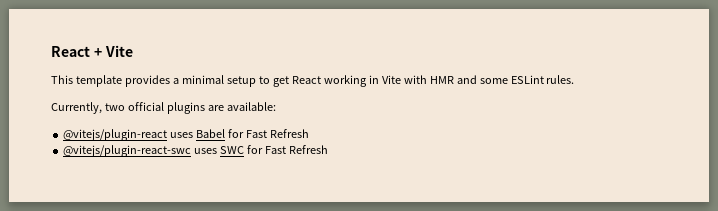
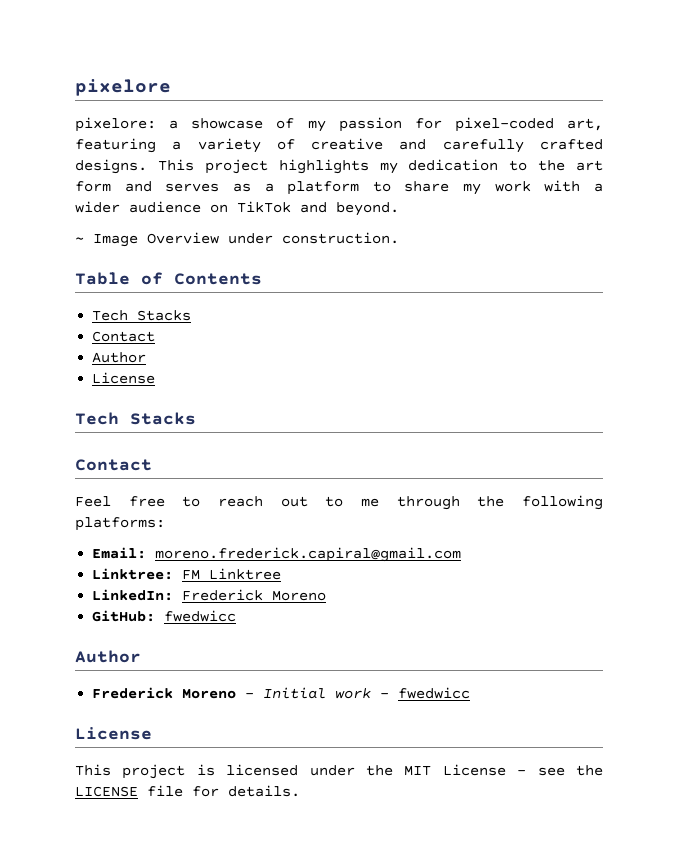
[51,45,133,57] [51,75,575,87] [51,102,276,114] [63,129,309,141] [63,145,328,157] React + Vite // This template provides a minimal setup to get React working in Vite with HMR and some ESLint rules. // Currently, two official plugins are available: // @vitejs/plugin-react uses Babel for Fast Refresh // @vitejs/plugin-react-swc uses SWC for Fast Refresh -> [75,79,171,96] [75,117,603,132] [75,138,603,153] [75,159,603,174] [75,180,603,195] [75,201,399,216] [75,232,399,247] [75,272,262,285] [92,310,192,321] [92,331,156,342] [92,352,147,363] [92,372,156,384] [75,412,196,425] [75,459,152,471] [75,495,603,510] [75,517,165,531] [92,547,462,562] [92,568,282,580] [92,589,327,601] [92,610,237,622] [75,650,141,663] [92,687,471,699] [75,727,152,740] [75,764,603,779] [75,785,300,797] pixelore // pixelore: a showcase of my passion for pixel-coded art, featuring a variety of creative and carefully crafted designs. This project highlights my dedication to the art form and serves as a platform to share my work with a wider audience on TikTok and beyond. // ~ Image Overview under construction. // Table of Contents // Tech Stacks // Contact // Author // License // Tech Stacks // Contact // Feel free to reach out to me through the following platforms: // Email: moreno.frederick.capiral@gmail.com // Linktree: FM Linktree // LinkedIn: Frederick Moreno // GitHub: fwedwicc // Author // Frederick Moreno - Initial work - fwedwicc // License // This project is licensed under the MIT License - see the LICENSE file for details.

